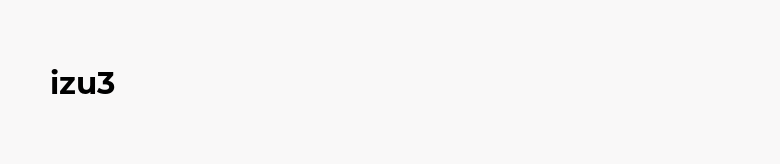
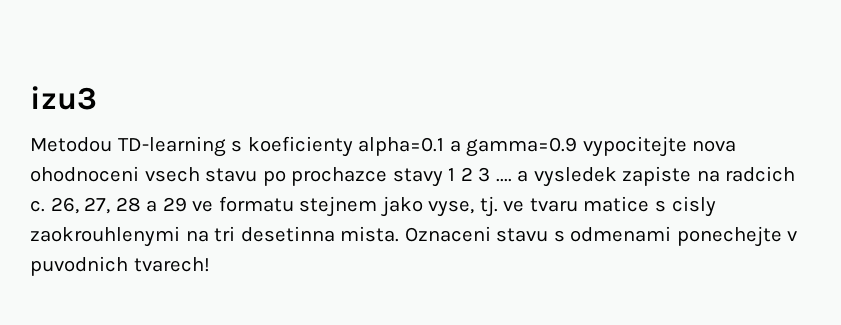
(115, 81) none -> [30,136,737,157] [30,166,796,187] [30,196,716,217] [30,226,798,247] [30,256,210,276] // Metodou TD-learning s koeficienty alpha=0.1 a gamma=0.9 vypocitejte nova ohodnoceni vsech stavu po prochazce stavy 1 2 3 .... a vysledek zapiste na radcich c. 26, 27, 28 a 29 ve formatu stejnem jako vyse, tj. ve tvaru matice s cisly zaokrouhlenymi na tri desetinna mista. Oznaceni stavu s odmenami ponechejte v puvodnich tvarech!

